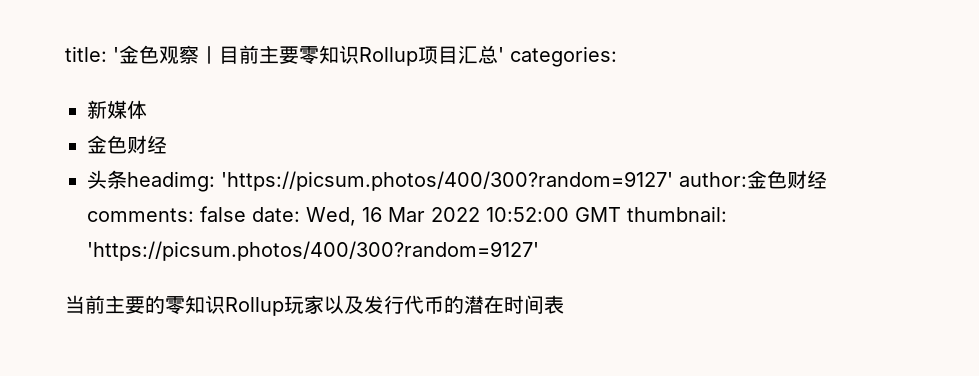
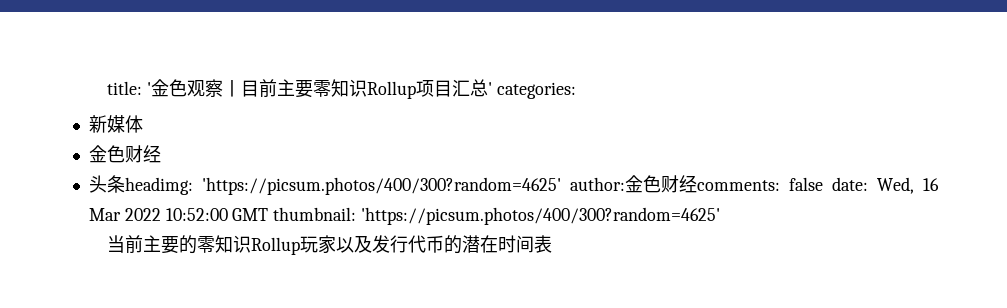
[221,171,673,191] 'https://picsum.photos/400/300?random=9127' -> [201,177,561,195] 'https://picsum.photos/400/300?random=4625'
[87,241,539,261] 'https://picsum.photos/400/300?random=9127' -> [361,207,721,225] 'https://picsum.photos/400/300?random=4625'

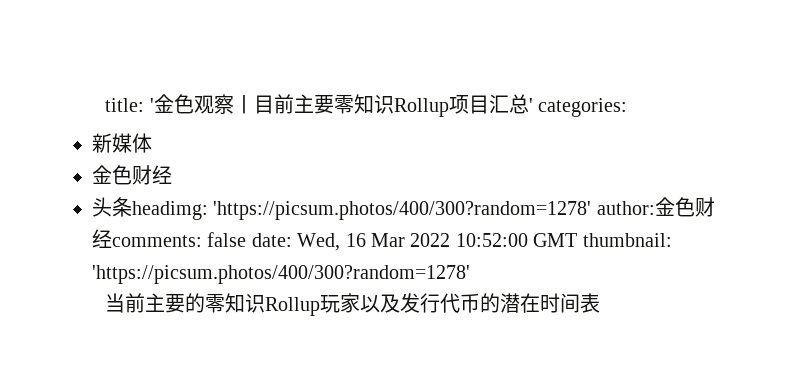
[201,177,561,195] 'https://picsum.photos/400/300?random=4625' -> [213,201,592,220] 'https://picsum.photos/400/300?random=1278'
[361,207,721,225] 'https://picsum.photos/400/300?random=4625' -> [92,265,470,284] 'https://picsum.photos/400/300?random=1278'

